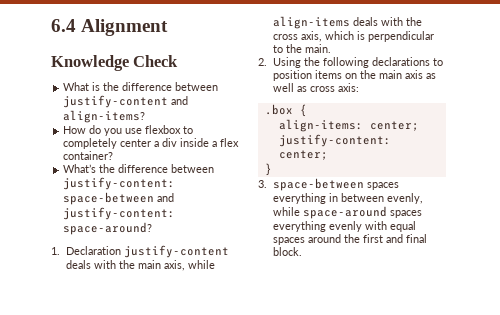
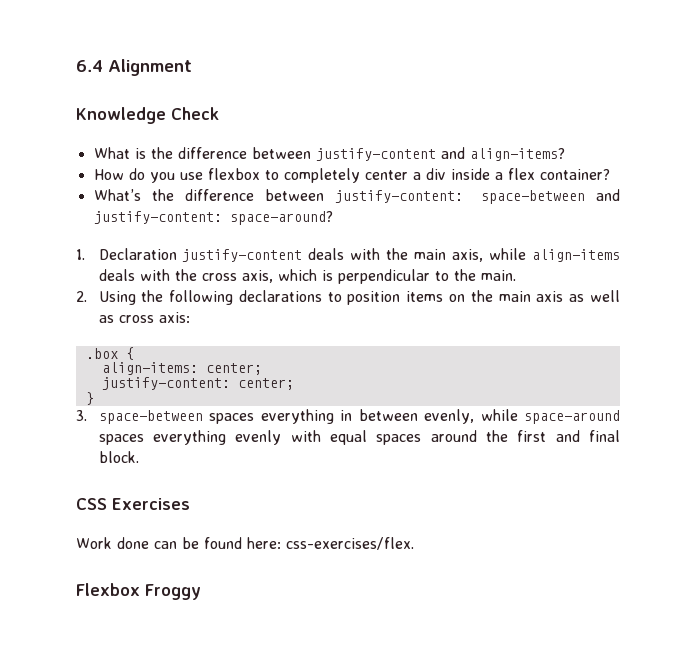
(302, 251) none -> [76,498,190,510] [76,537,414,550] [76,583,201,600] // CSS Exercises // Work done can be found here: css-exercises/flex. // Flexbox Froggy

